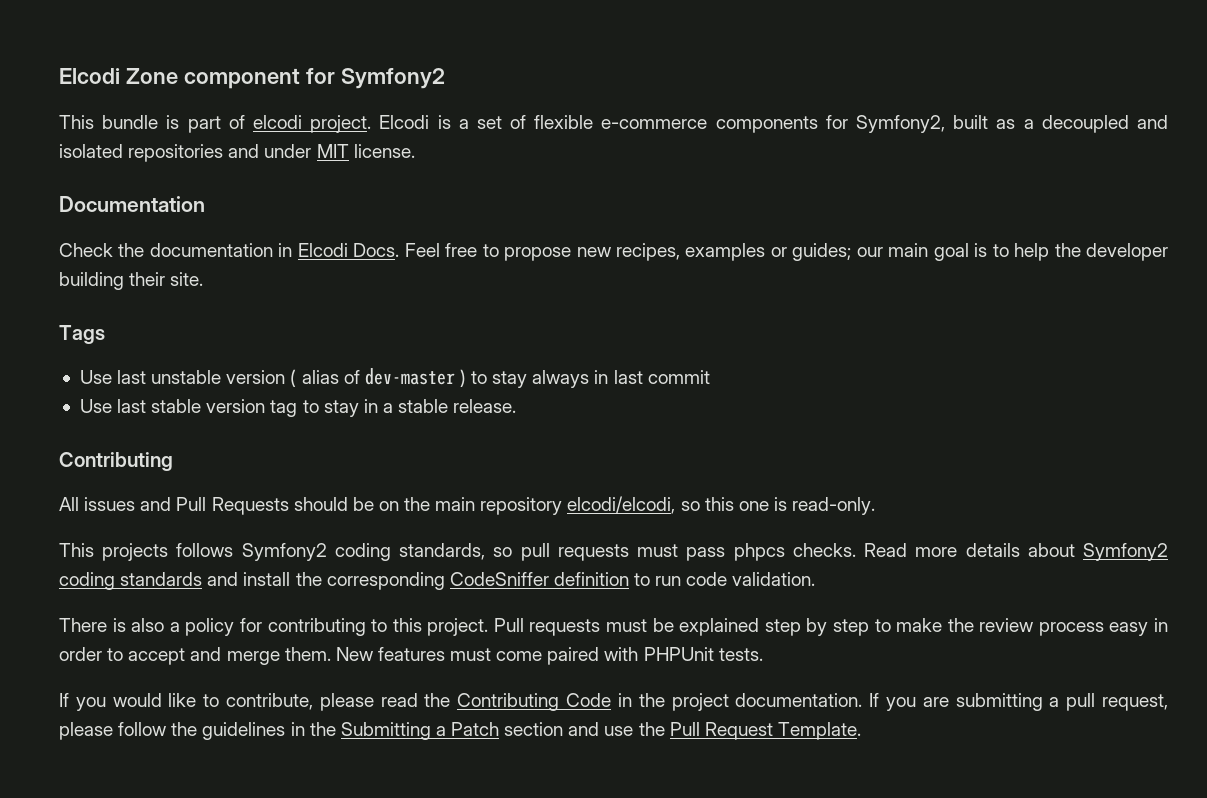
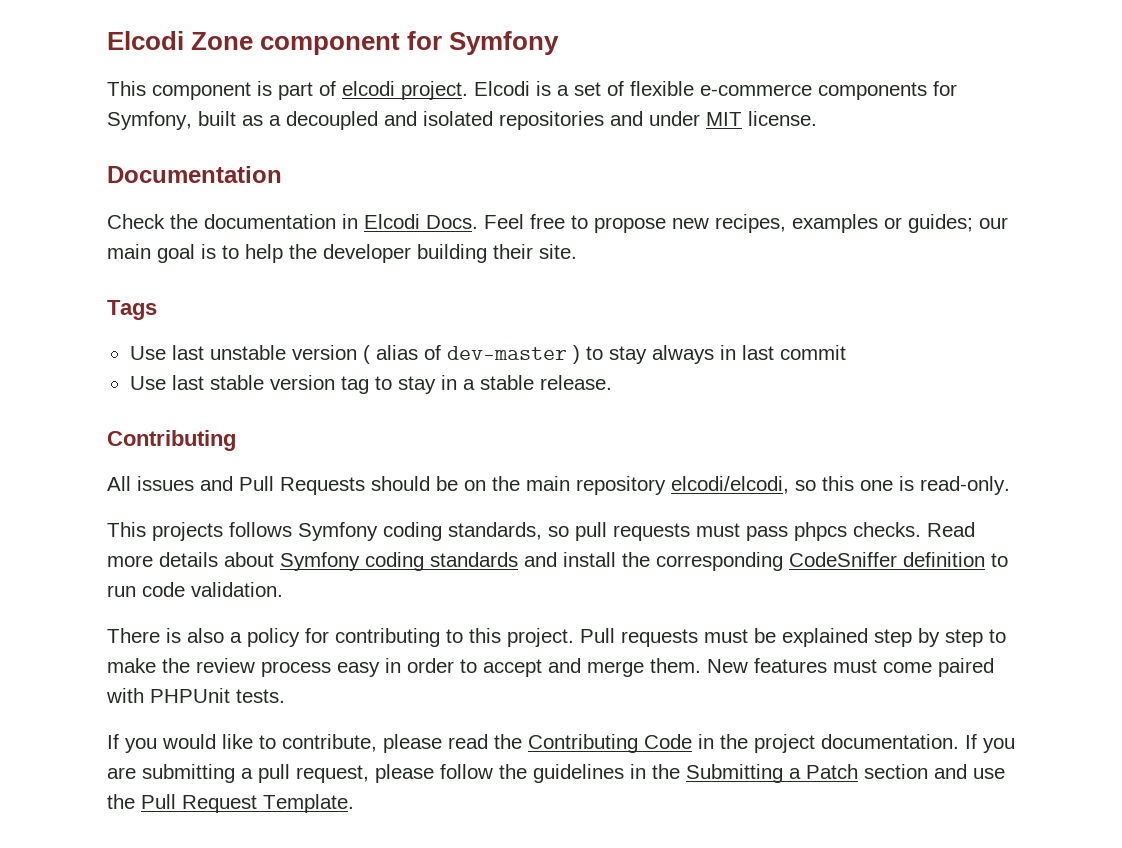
[340,68,445,89] [59,115,159,129] Symfony2 // This bundle -> [449,31,560,55] [107,81,251,100] Symfony // This component
[856,115,946,133] Symfony2, -> [107,111,192,130] Symfony,
[241,543,327,561] Symfony2 -> [298,522,378,541] Symfony
[1083,543,1169,561] Symfony2 -> [280,552,360,571] Symfony

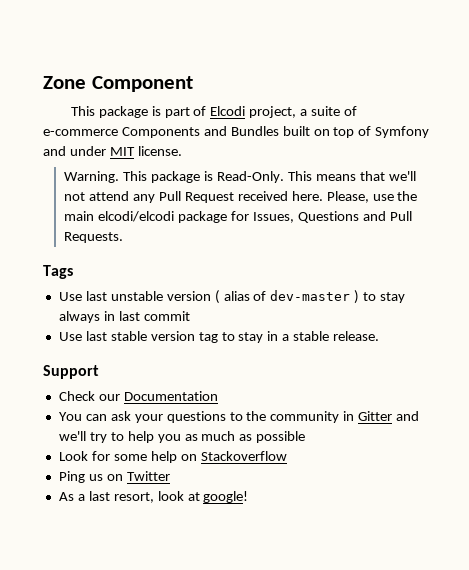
[107,31,560,55] [107,81,251,100] Elcodi Zone component for Symfony // This component -> [43,76,193,92] [70,106,148,118] Zone Component // This package
[342,81,957,100] [107,111,817,130] [107,166,282,183] [107,214,1008,233] [107,244,577,263] elcodi project. Elcodi is a set of flexible e-commerce components for Symfony, built as a decoupled and isolated repositories and under MIT license. // Documentation // Check the documentation in Elcodi Docs. Feel free to propose new recipes, examples or guides; our main goal is to help the developer building their site. -> [210,106,358,118] [43,126,430,138] [43,146,182,156] [64,171,416,183] [64,191,418,203] [64,211,412,223] [64,232,124,243] Elcodi project, a suite of e-commerce Components and Bundles built on top of Symfony and under MIT license. // Warning. This package is Read-Only. This means that we'll not attend any Pull Request received here. Please, use the main elcodi/elcodi package for Issues, Questions and Pull Requests.
[107,430,236,451] [107,476,1010,495] [107,522,975,541] [107,552,1008,571] [107,582,283,597] [107,628,1006,647] [107,658,994,677] [106,688,285,703] [107,734,1015,753] [107,764,1005,783] [107,794,354,813] Contributing // All issues and Pull Requests should be on the main repository elcodi/elcodi, so this one is read-only. // This projects follows Symfony coding standards, so pull requests must pass phpcs checks. Read more details about Symfony coding standards and install the corresponding CodeSniffer definition to run code validation. // There is also a policy for contributing to this project. Pull requests must be explained step by step to make the review process easy in order to accept and merge them. New features must come paired with PHPUnit tests. // If you would like to contribute, please read the Contributing Code in the project documentation. If you are submitting a pull request, please follow the guidelines in the Submitting a Patch section and use the Pull Request Template. -> [43,365,99,379] [58,391,218,401] [58,411,420,423] [58,431,306,443] [58,451,287,463] [58,471,170,483] [58,491,249,503] Support // Check our Documentation // You can ask your questions to the community in Gitter and we'll try to help you as much as possible // Look for some help on Stackoverflow // Ping us on Twitter // As a last resort, look at google!

